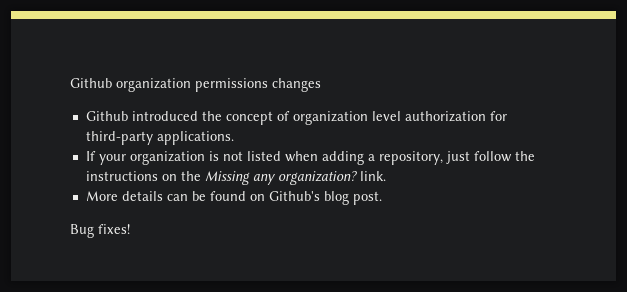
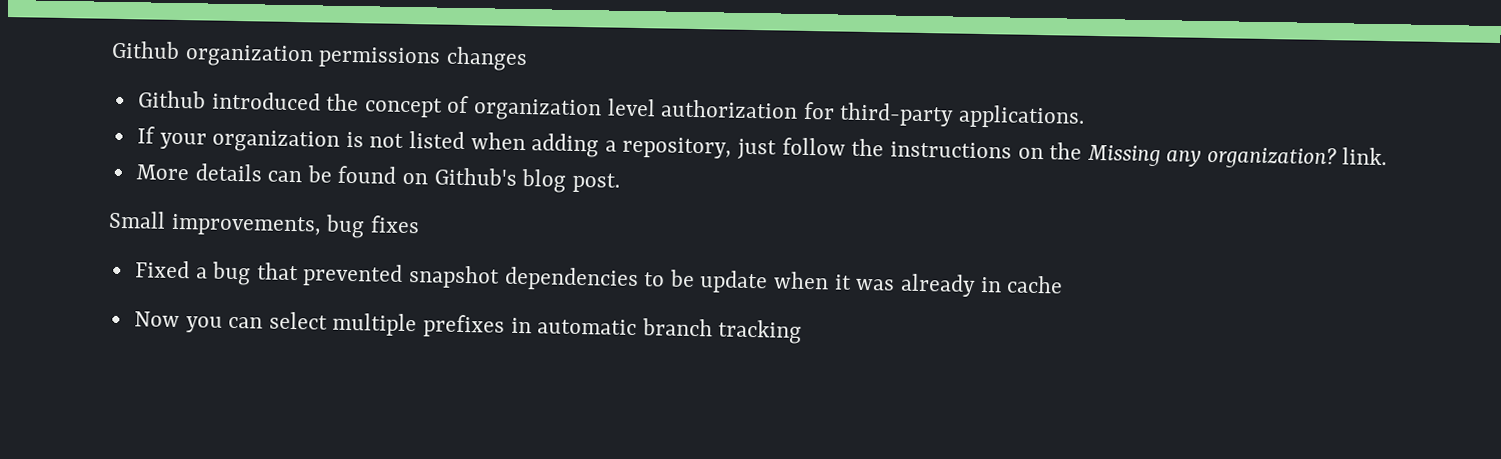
[70,224,130,238] Bug fixes! -> [108,210,420,239] [134,260,1064,297] [133,311,803,344] Small improvements, bug fixes // Fixed a bug that prevented snapshot dependencies to be update when it was already in cache // Now you can select multiple prefixes in automatic branch tracking

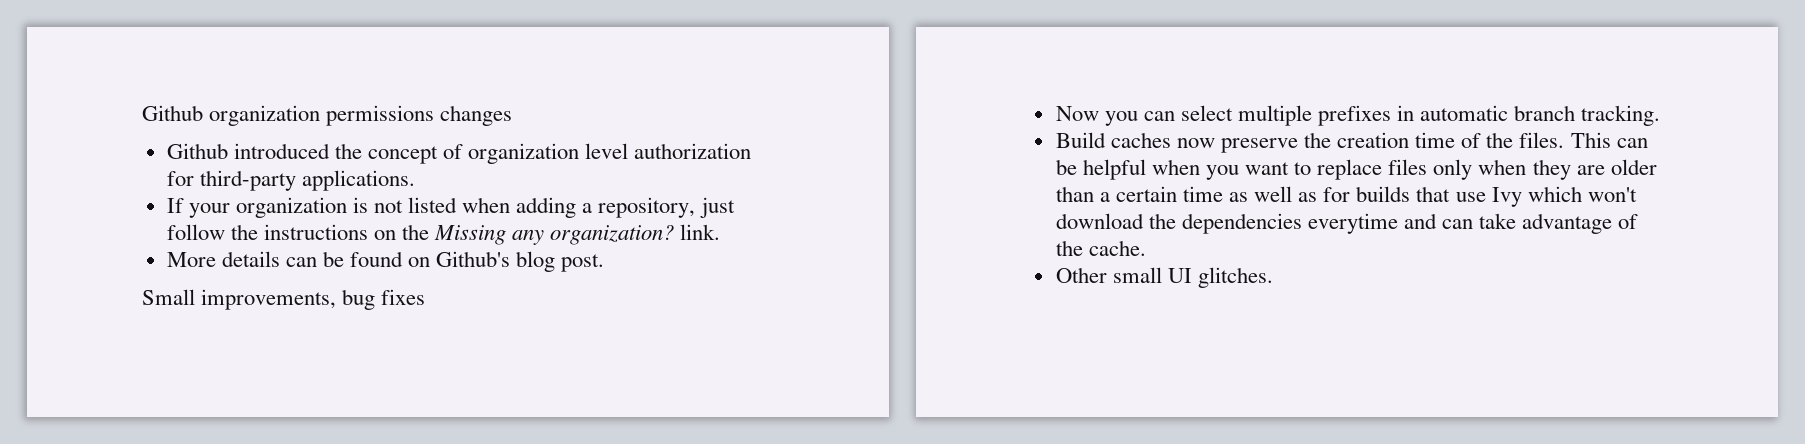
[134,260,1064,297] // Fixed a bug that prevented snapshot dependencies to be update when it was already in cache -> (426, 297) none
[718,319,803,344] tracking -> [1581,105,1661,126] [1055,132,1648,153] [1055,159,1657,180] [1055,186,1637,207] [1055,213,1639,234] [1055,240,1146,256] [1055,267,1273,288] tracking. // Build caches now preserve the creation time of the files. This can be helpful when you want to replace files only when they are older than a certain time as well as for builds that use Ivy which won't download the dependencies everytime and can take advantage of the cache. // Other small UI glitches.

